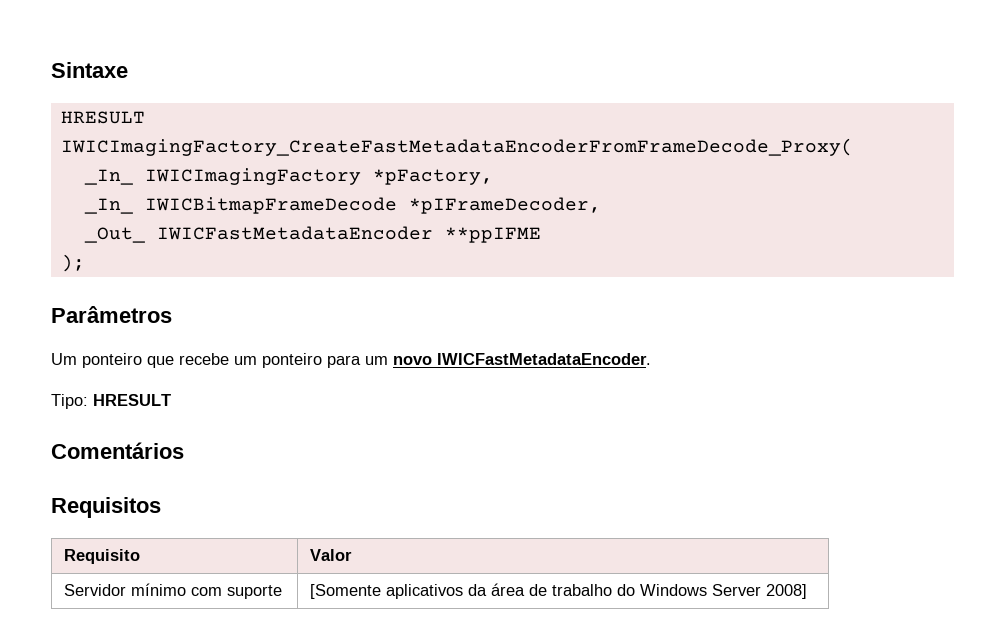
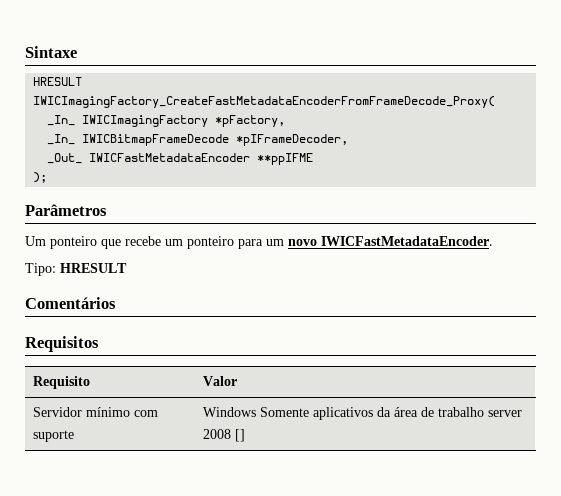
[309,584,381,599] [Somente -> [203,407,310,417] Windows Somente
[616,584,807,599] do Windows Server 2008] -> [488,410,523,417] [203,429,246,442] server 2008 []

